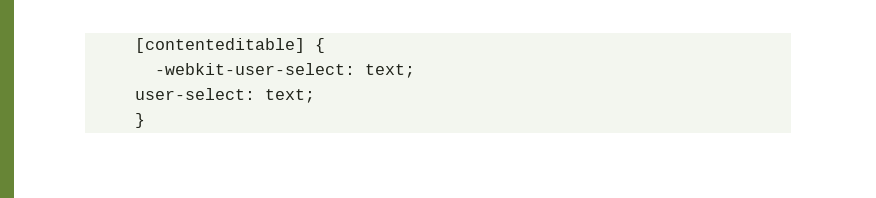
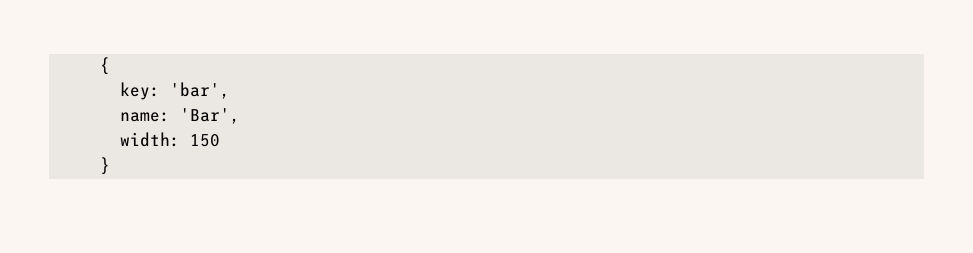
[134,38,305,53] [contenteditable] -> (99, 66) none
[154,63,415,78] [134,88,315,103] -webkit-user-select: text; // user-select: text; -> [119,82,230,100] [119,108,240,124] [119,132,220,147] key: 'bar', // name: 'Bar', // width: 150

